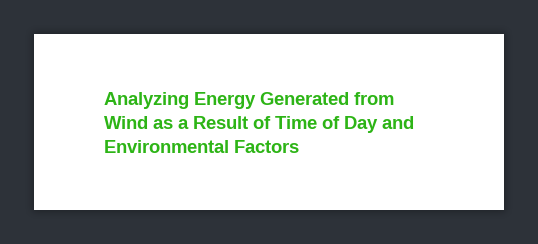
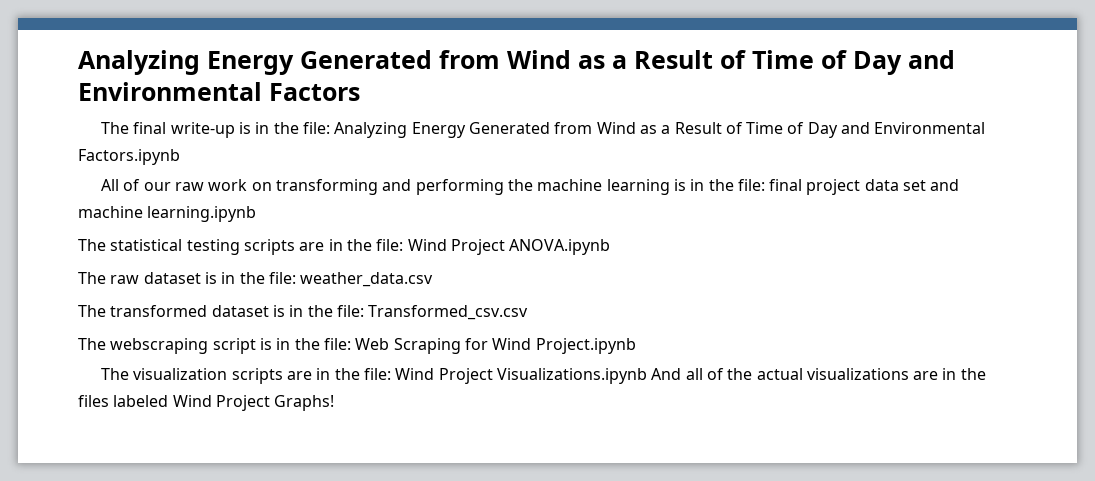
(299, 146) none -> [101,122,986,138] [78,149,180,165] [101,179,960,195] [78,206,257,222] [78,239,611,255] [78,272,434,287] [78,305,529,320] [78,338,636,354] [101,368,986,384] [78,395,335,411] // The final write-up is in the file: Analyzing Energy Generated from Wind as a Result of Time of Day and Environmental Factors.ipynb // All of our raw work on transforming and performing the machine learning is in the file: final project data set and machine learning.ipynb // The statistical testing scripts are in the file: Wind Project ANOVA.ipynb // The raw dataset is in the file: weather_data.csv // The transformed dataset is in the file: Transformed_csv.csv // The webscraping script is in the file: Web Scraping for Wind Project.ipynb // The visualization scripts are in the file: Wind Project Visualizations.ipynb And all of the actual visualizations are in the files labeled Wind Project Graphs!

